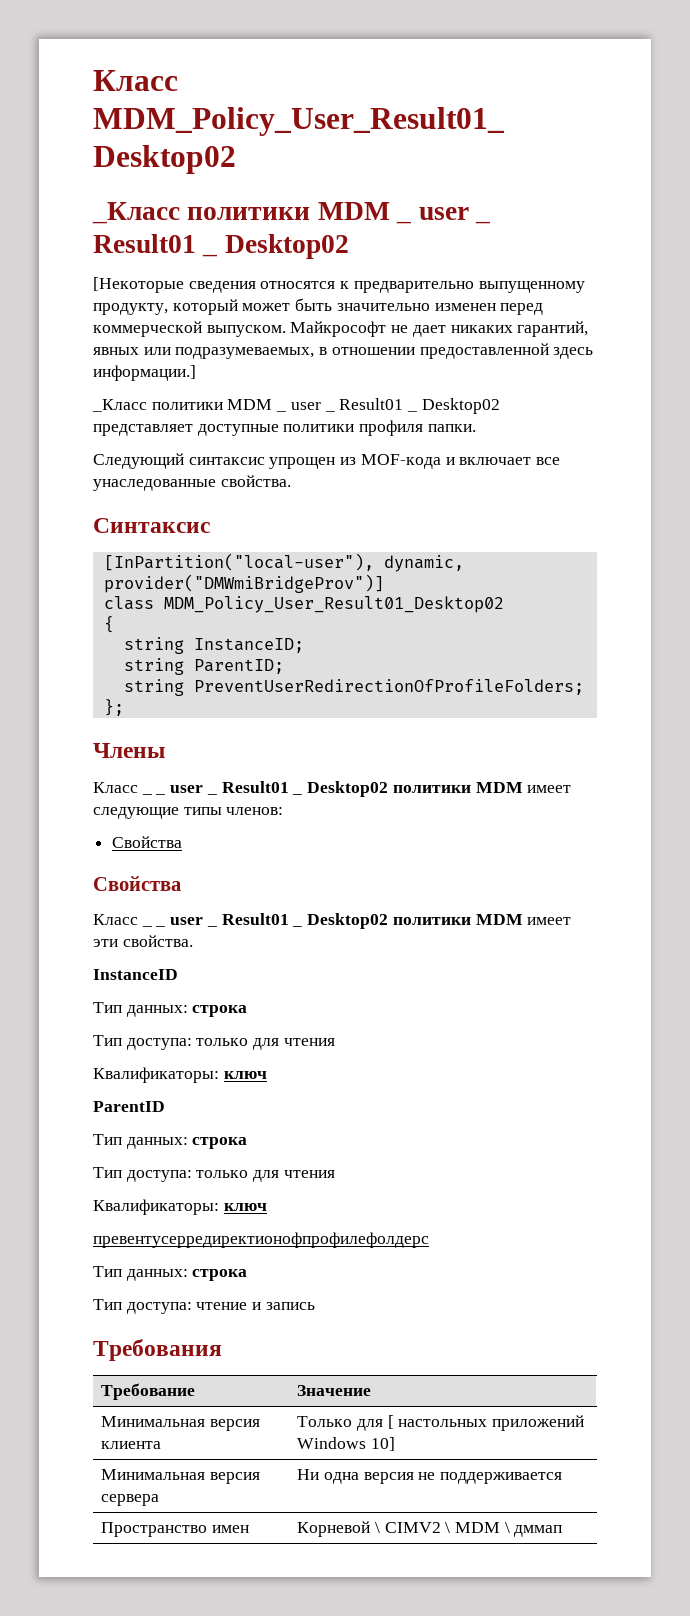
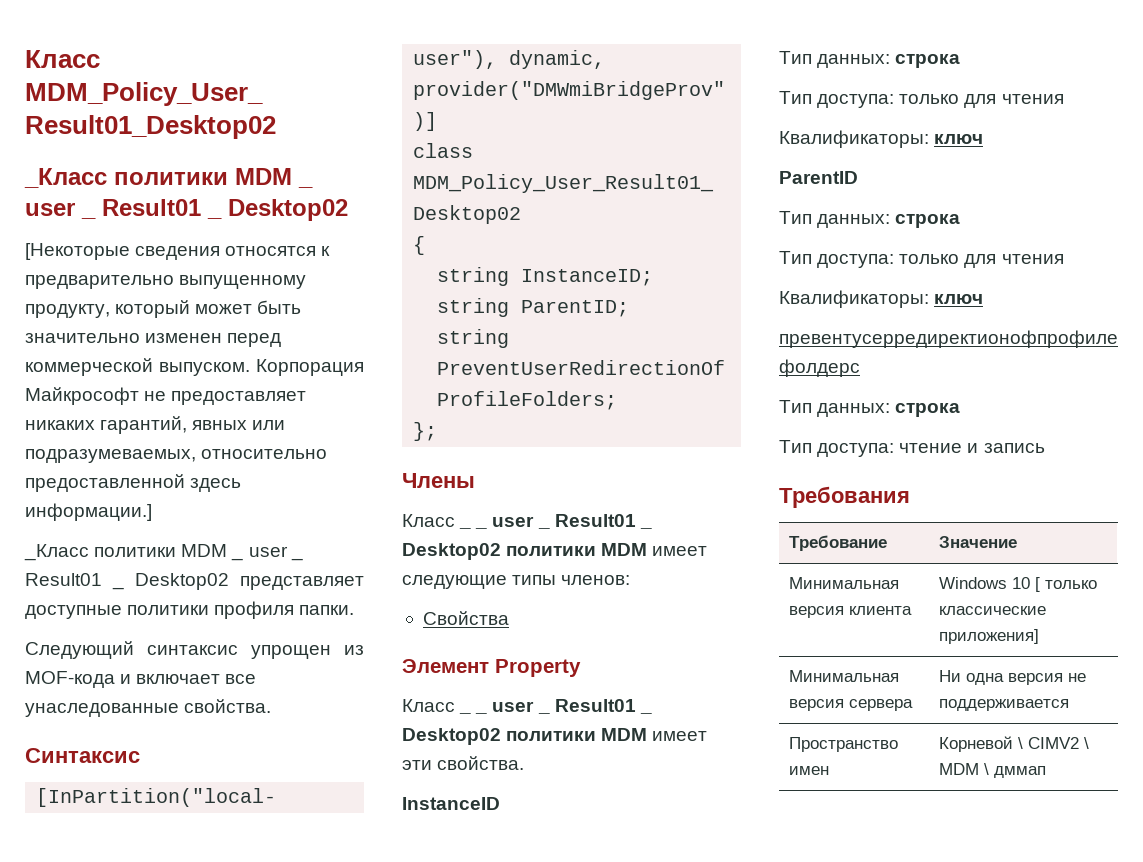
(286, 331) none -> [256,359,364,376] Корпорация
[412,325,446,337] дает -> [171,391,307,405] предоставляет
[319,347,415,355] в отношении -> [201,449,328,459] относительно
[93,876,181,891] Свойства -> [402,659,581,677] Элемент Property
[297,1415,584,1431] [297,1437,395,1451] Только для [ настольных приложений Windows 10] -> [938,577,1097,592] [938,606,1046,615] [938,629,1039,644] Windows 10 [ только классические приложения]

